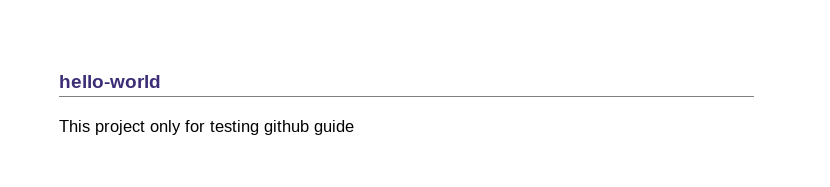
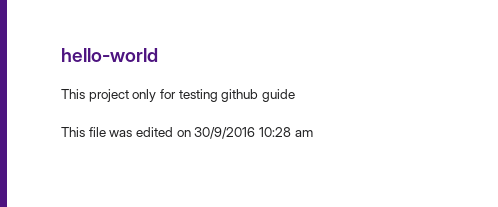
(354, 127) none -> [61,127,313,139] // This file was edited on 30/9/2016 10:28 am

